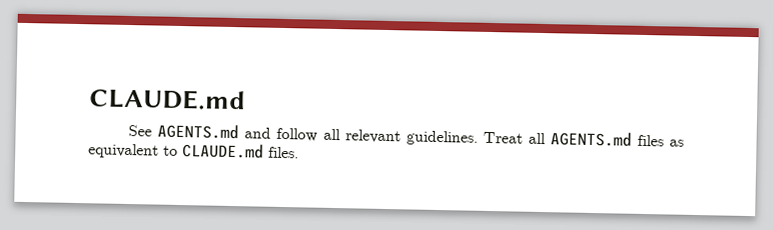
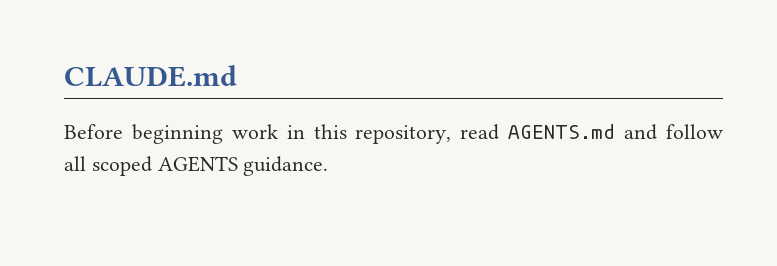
[127,123,684,147] [88,143,299,159] See AGENTS.md and follow all relevant guidelines. Treat all AGENTS.md files as equivalent to CLAUDE.md files. -> [64,124,724,144] [64,156,329,176] Before beginning work in this repository, read AGENTS.md and follow all scoped AGENTS guidance.

